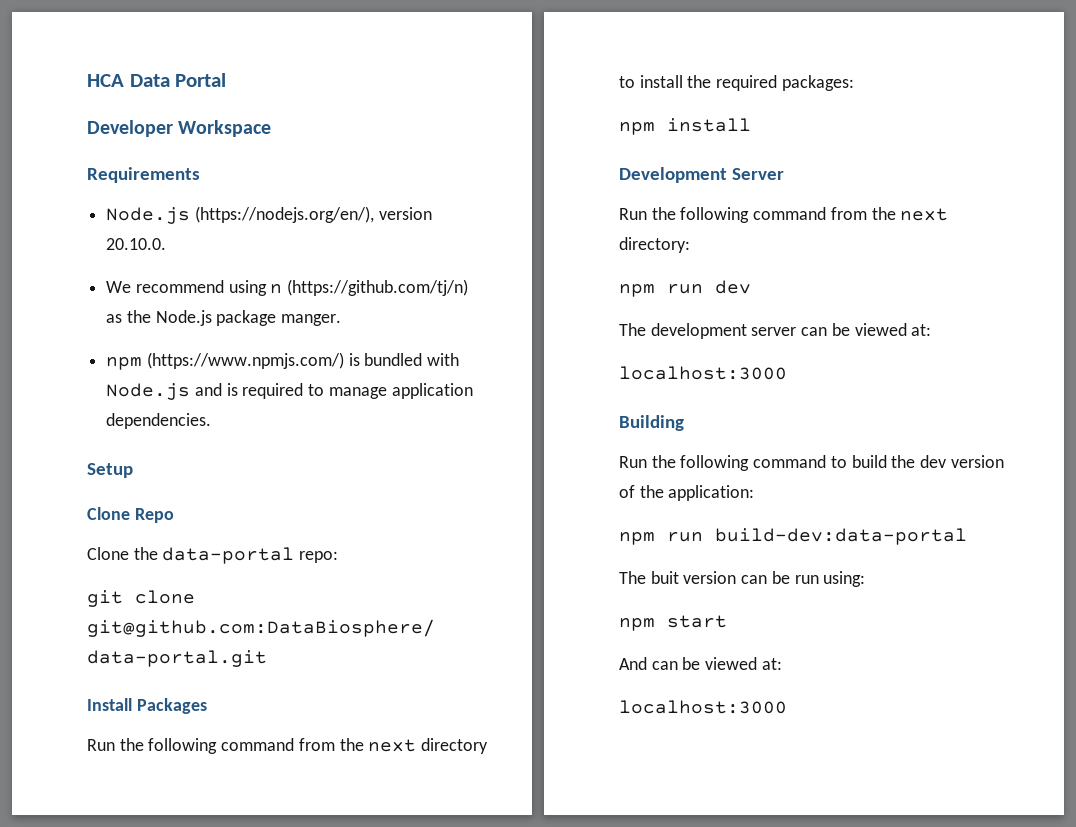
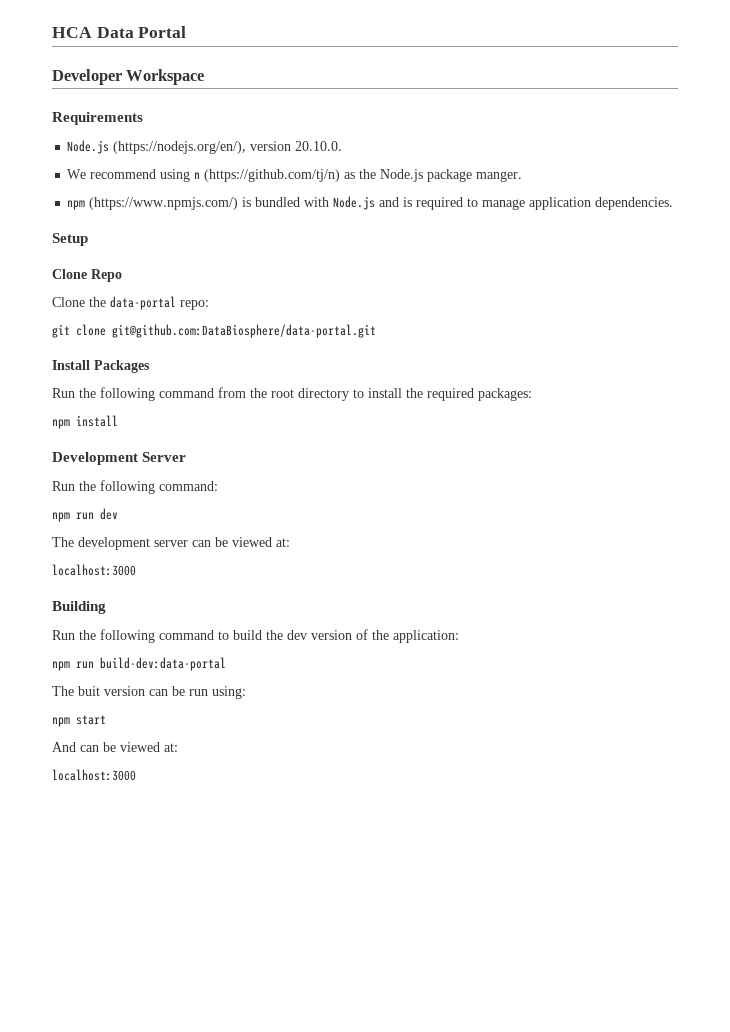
[368,739,417,752] next -> [271,389,294,398] root
[753,207,949,221] [619,237,690,253] command from the next directory: -> [159,481,218,491] command:

